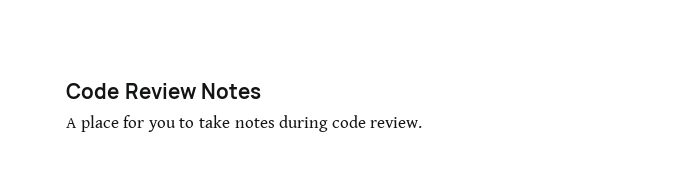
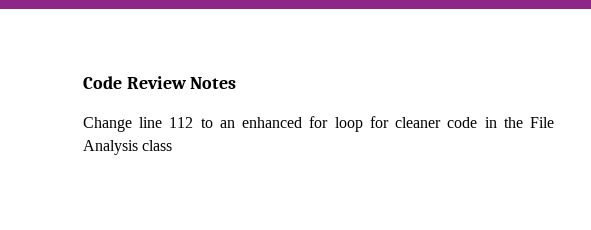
[66,115,423,132] A place for you to take notes during code review. -> [83,116,554,132] [83,140,173,155] Change line 112 to an enhanced for loop for cleaner code in the File Analysis class

